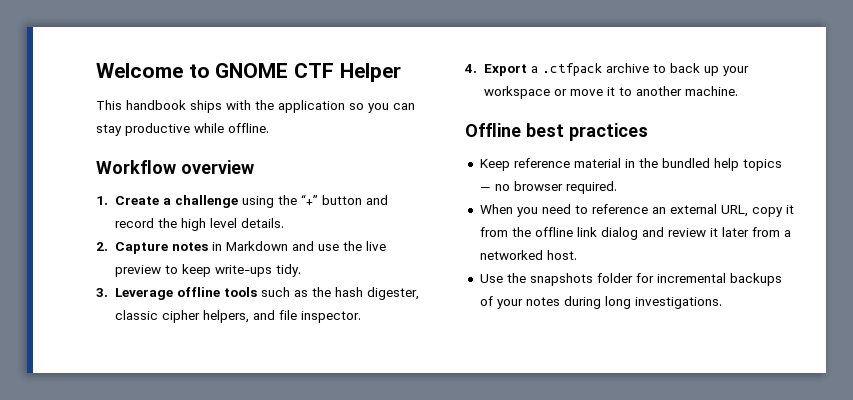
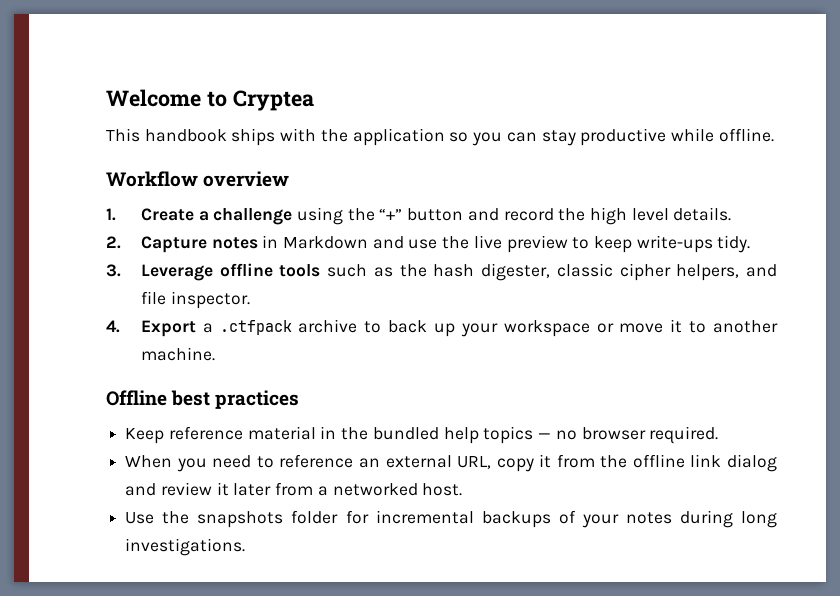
[215,63,401,82] GNOME CTF Helper -> [232,90,314,111] Cryptea

